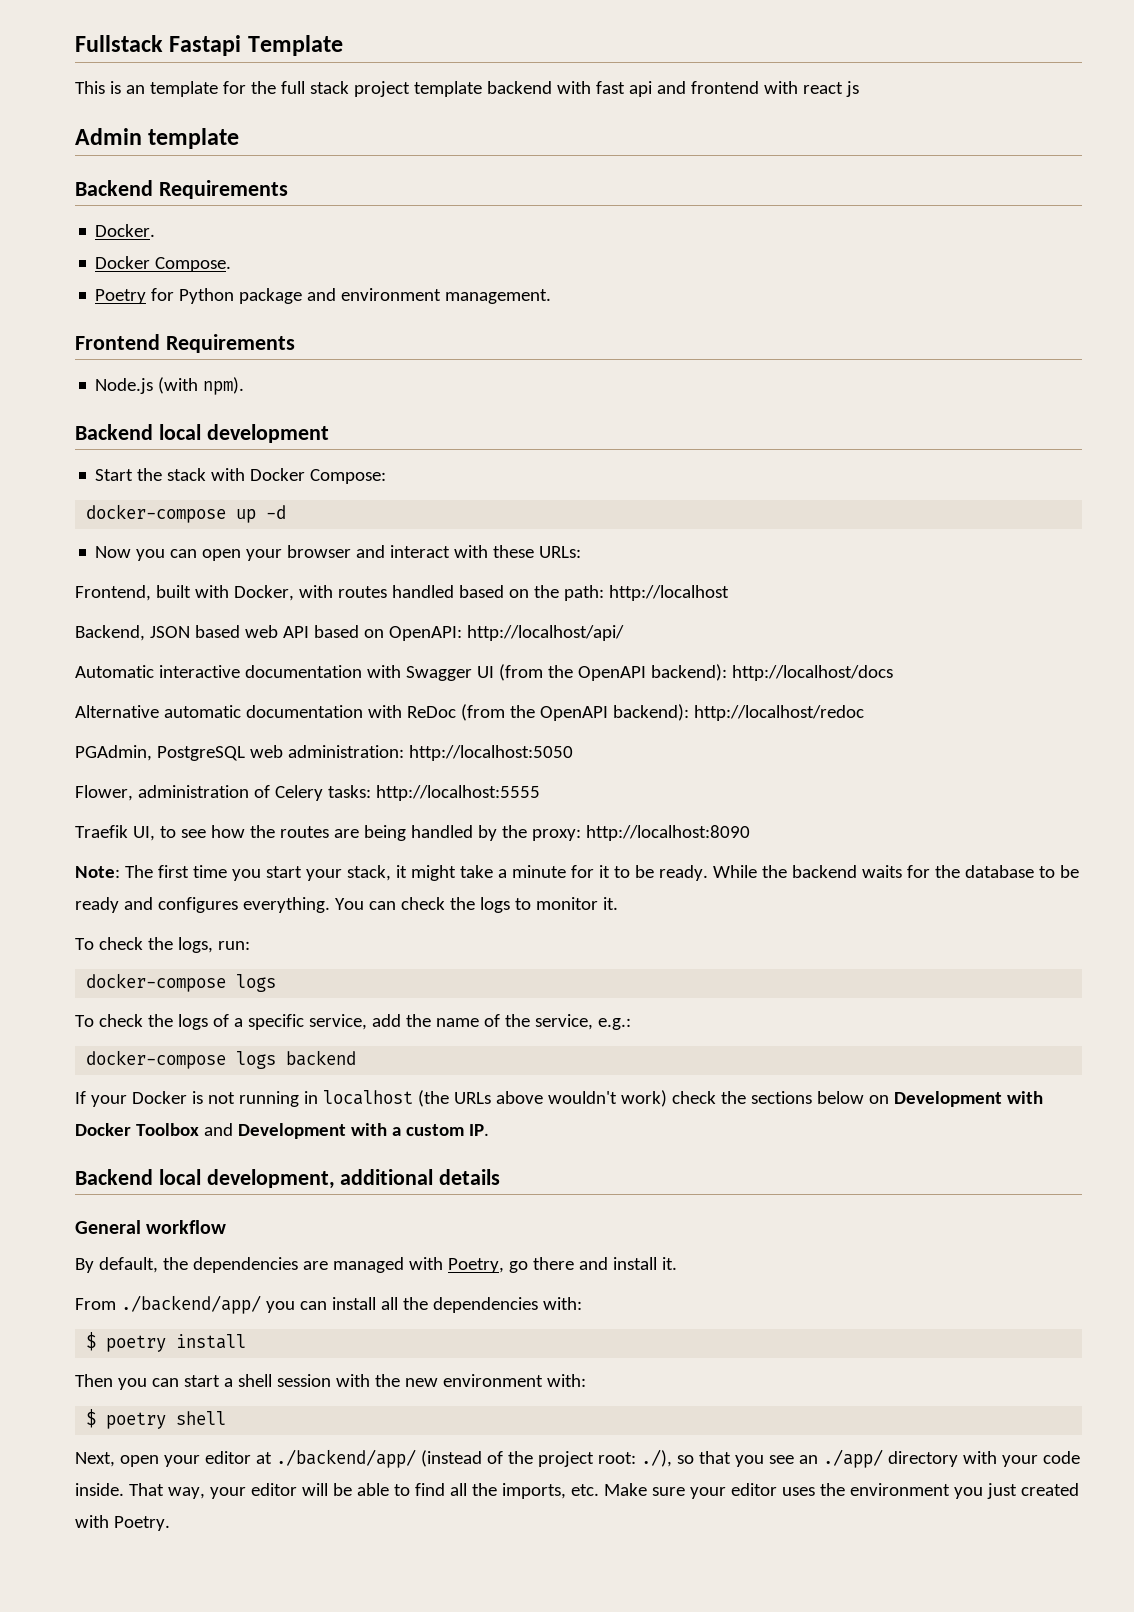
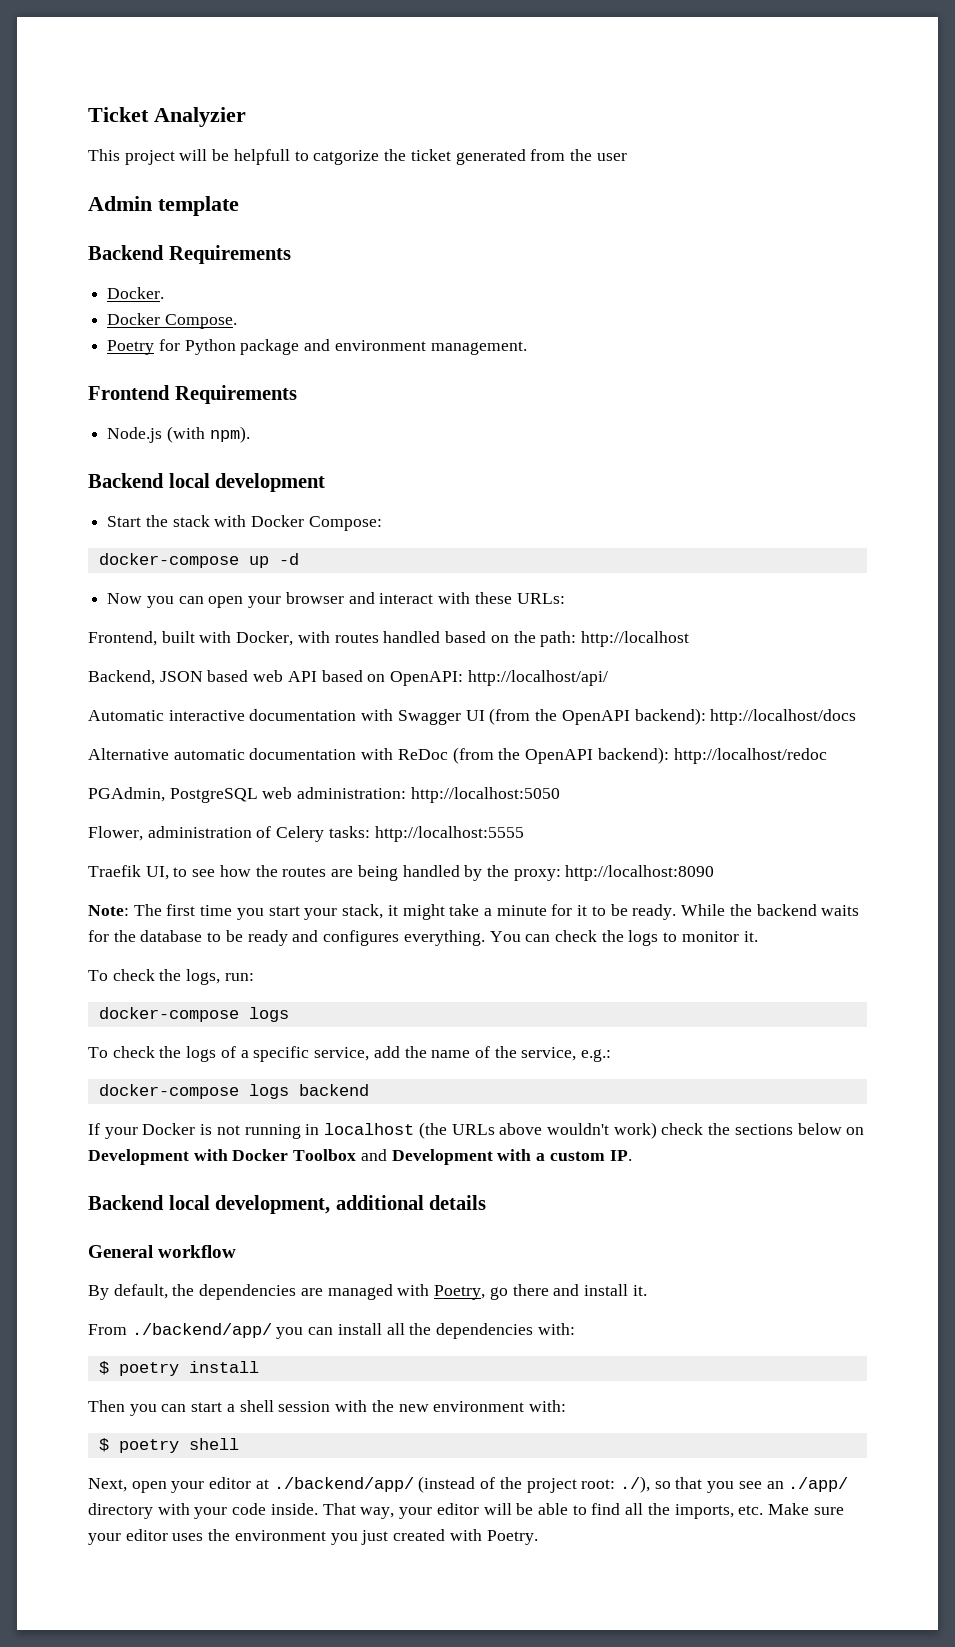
[75,35,343,56] [75,81,859,97] Fullstack Fastapi Template // This is an template for the full stack project template backend with fast api and frontend with react js -> [88,107,246,127] [88,149,627,165] Ticket Analyzier // This project will be helpfull to catgorize the ticket generated from the user

